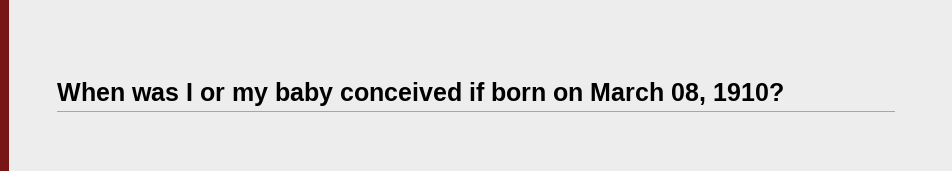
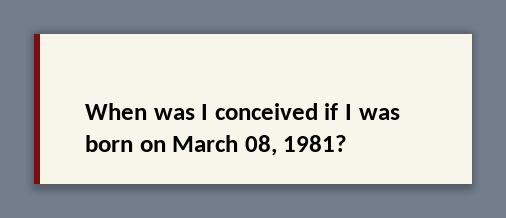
[200,82,485,106] or my baby conceived if -> [214,103,400,120] conceived if I was
[713,83,784,101] 1910? -> [283,135,348,152] 1981?

